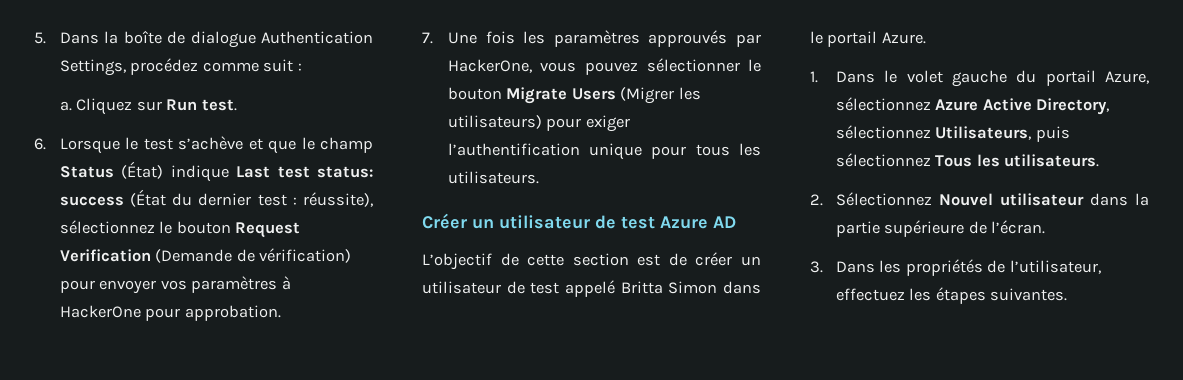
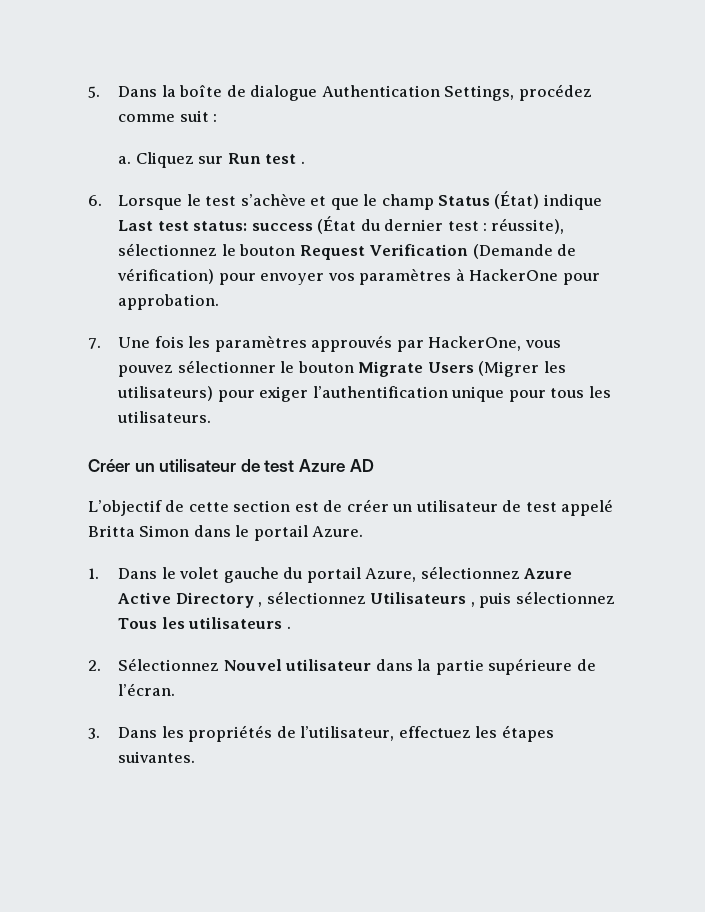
[201,99,237,111] test. -> [265,154,305,164] test .
[1036,98,1110,115] [835,125,1032,140] Directory, sélectionnez Utilisateurs, -> [175,591,475,608] Directory , sélectionnez Utilisateurs ,
[1004,154,1100,167] utilisateurs. -> [188,617,291,629] utilisateurs .

